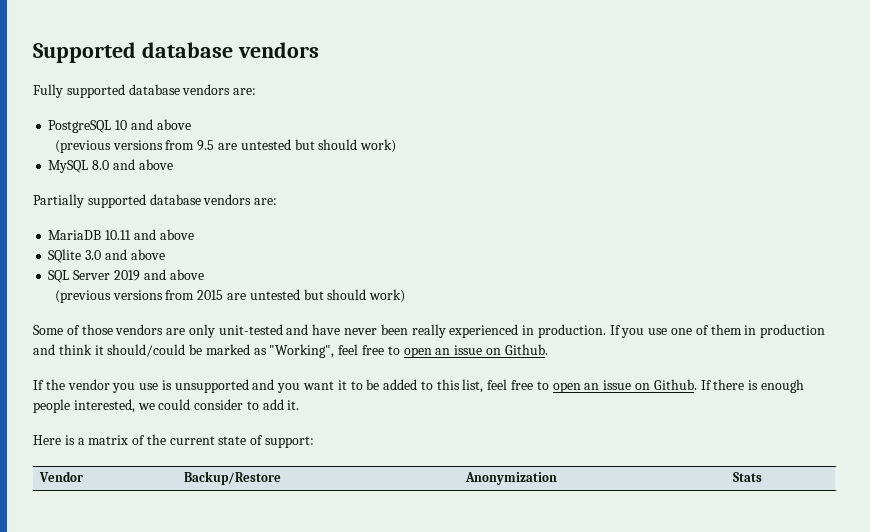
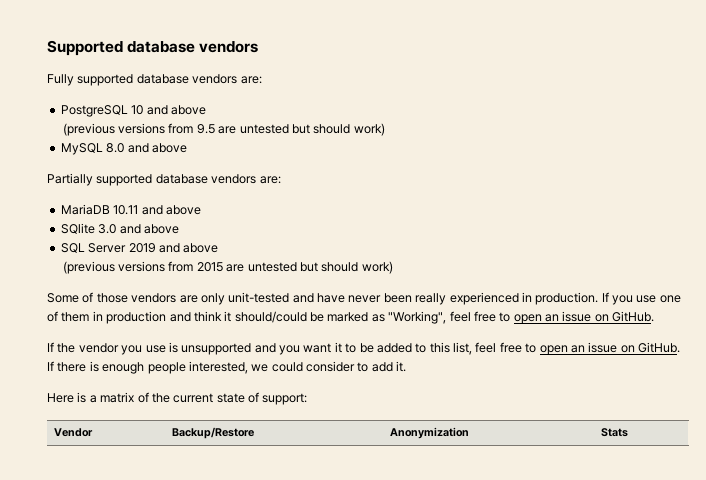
[504,344,548,355] Github. -> [612,311,655,322] GitHub.
[653,379,697,390] Github. -> [638,342,680,353] GitHub.

